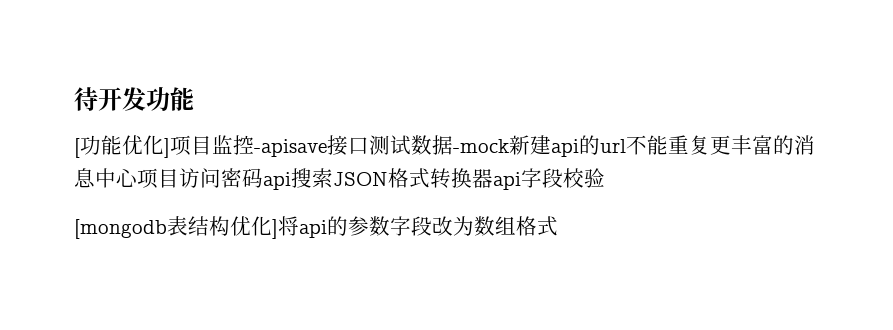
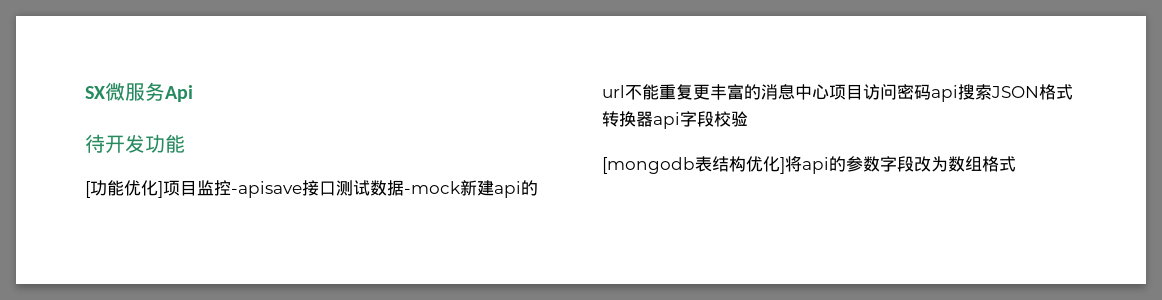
(74, 99) none -> [85,82,193,102] SX微服务Api //

